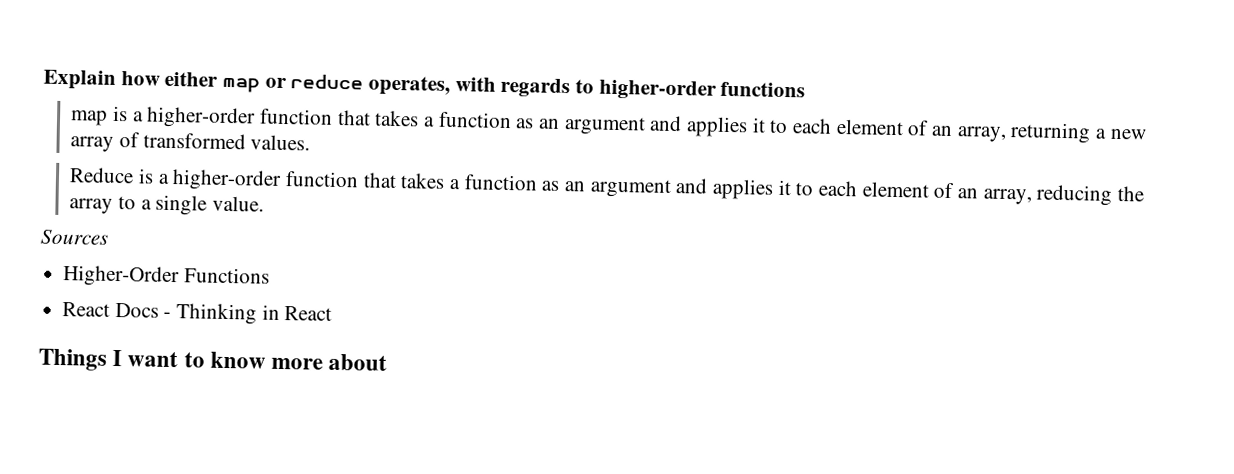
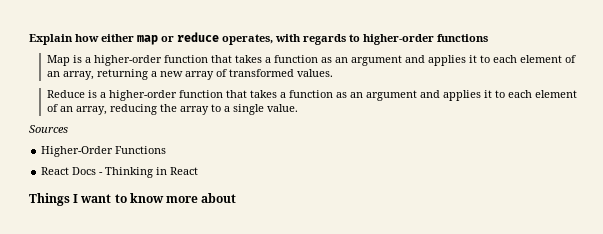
[70,110,109,126] map -> [46,55,70,66] Map

